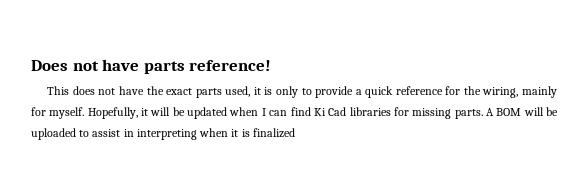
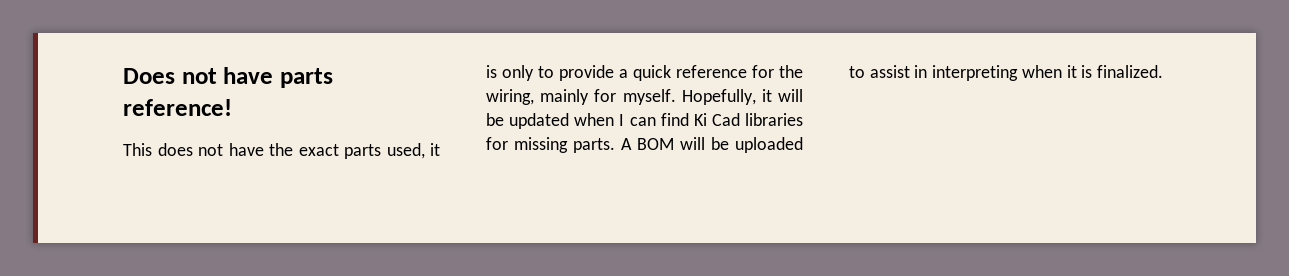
[252,128,295,138] finalized -> [1097,65,1164,78] finalized.

